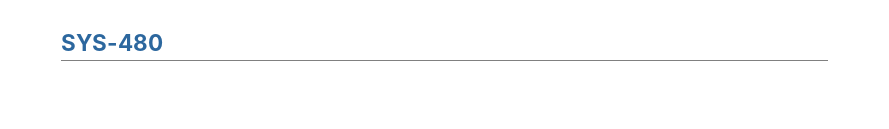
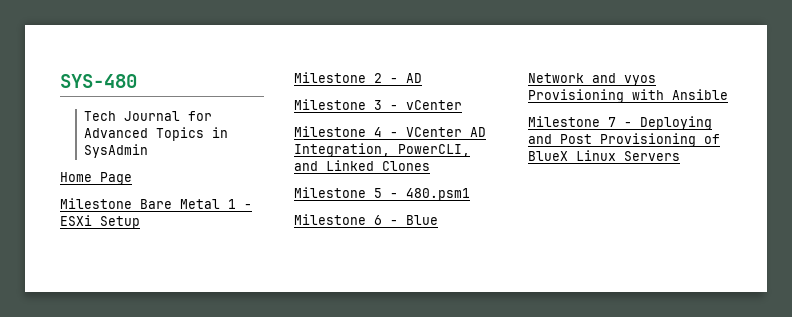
(163, 42) none -> [83,111,212,121] [83,127,228,141] [83,144,148,158] [60,172,132,185] [60,198,252,209] [60,215,140,229] [294,72,422,83] [294,99,462,110] [294,126,486,137] [294,143,470,157] [294,160,430,171] [294,187,470,201] [294,214,438,225] [528,73,656,86] [528,89,728,103] [528,116,712,130] [528,133,720,147] [528,150,680,161] // Tech Journal for Advanced Topics in SysAdmin // Home Page // Milestone Bare Metal 1 - ESXi Setup // Milestone 2 - AD // Milestone 3 - vCenter // Milestone 4 - VCenter AD Integration, PowerCLI, and Linked Clones // Milestone 5 - 480.psm1 // Milestone 6 - Blue Network and vyos Provisioning with Ansible // Milestone 7 - Deploying and Post Provisioning of BlueX Linux Servers

